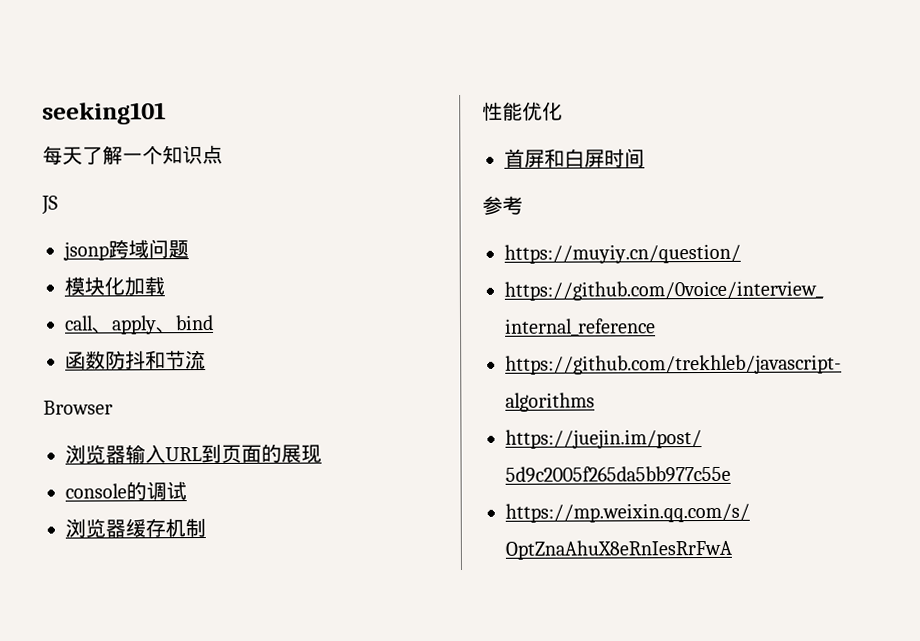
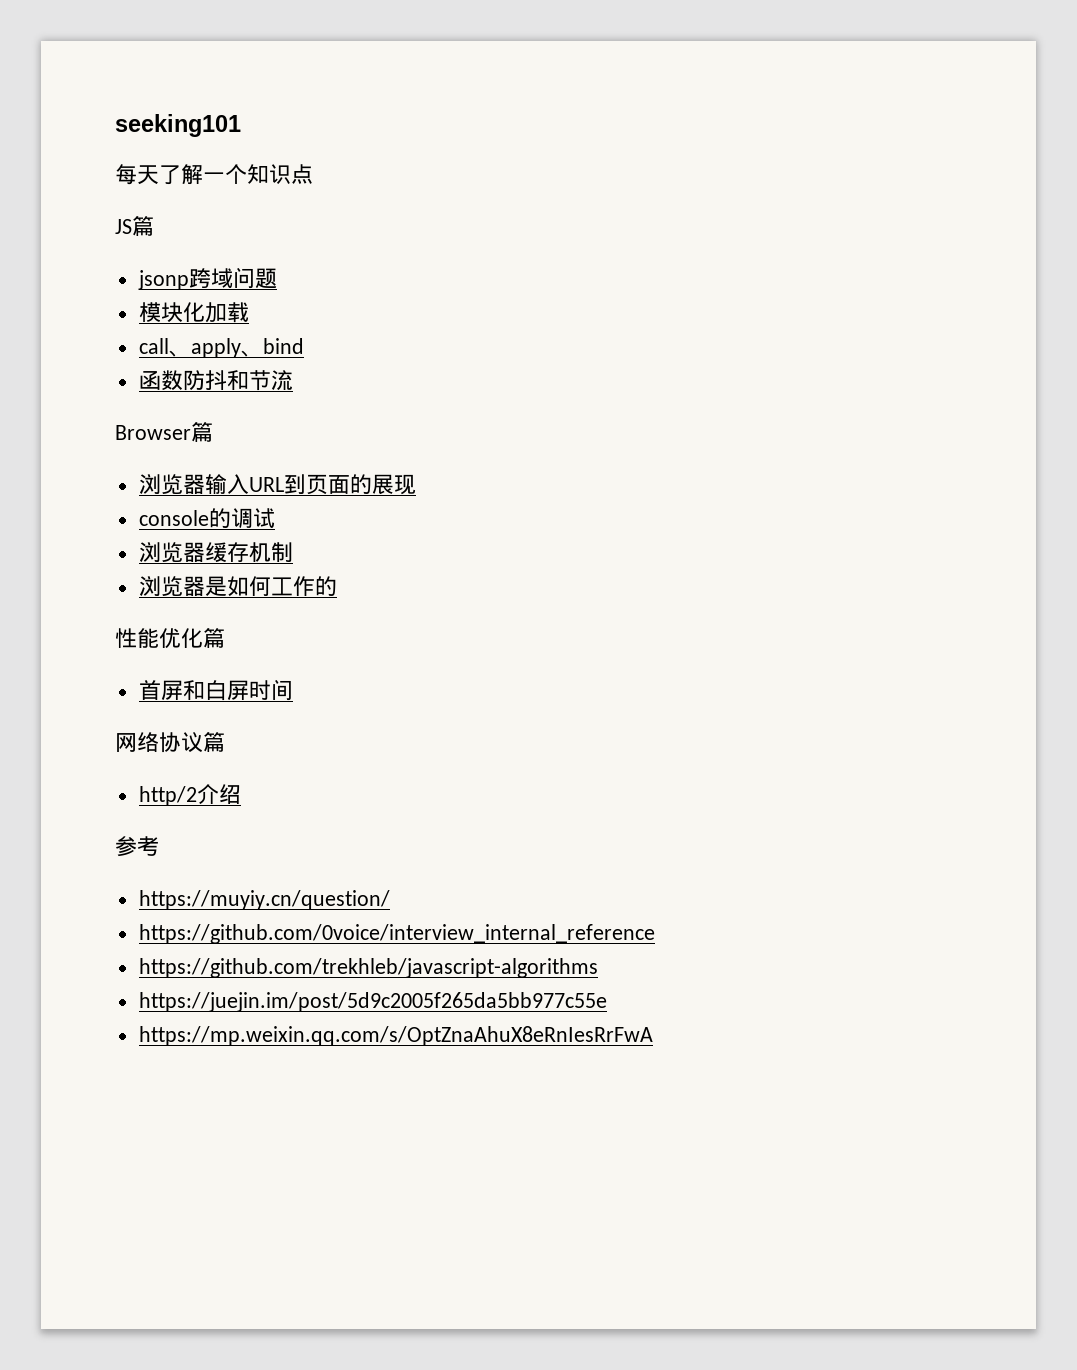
(58, 205) none -> [132,216,154,236] 篇
(113, 407) none -> [191,422,213,442] 篇
(206, 528) none -> [138,576,337,597] // 浏览器是如何工作的
(563, 111) none -> [203,628,225,648] 篇
(645, 158) none -> [115,732,225,753] [138,784,241,806] // 网络协议篇 // http/2介绍

